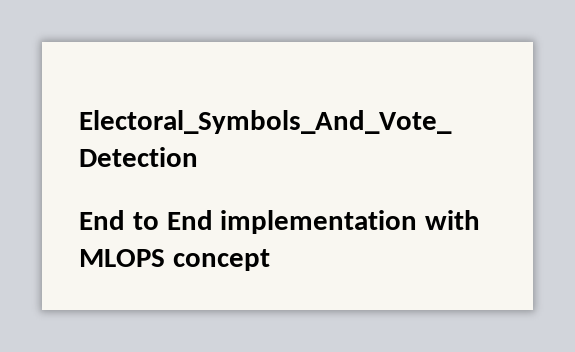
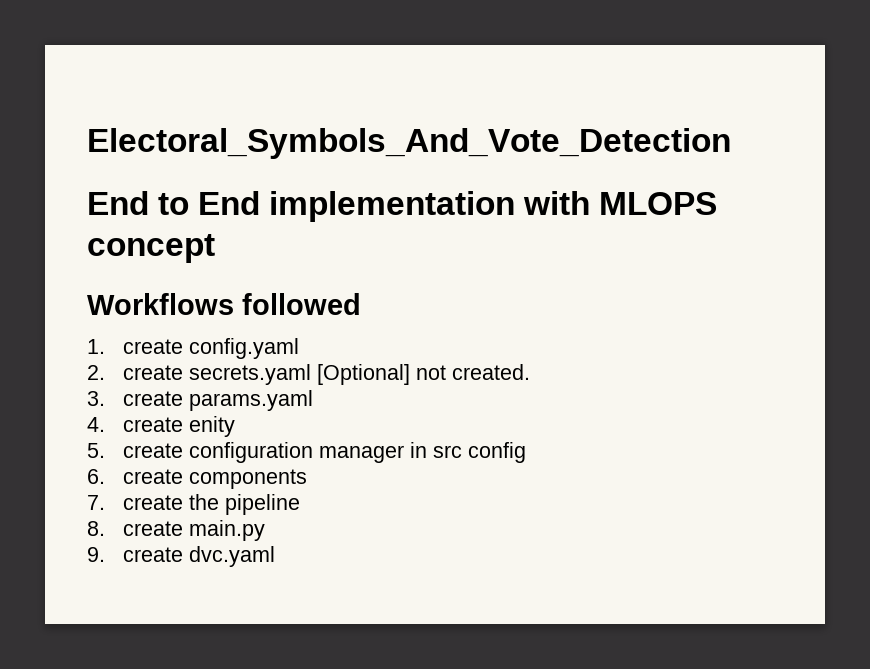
(270, 260) none -> [87,293,361,315] [87,338,300,359] [87,364,531,385] [87,390,314,411] [87,416,236,437] [87,442,527,463] [87,469,308,489] [87,494,301,515] [87,520,266,541] [87,546,276,567] // Workflows followed // 1. create config.yaml // 2. create secrets.yaml [Optional] not created. // 3. create params.yaml // 4. create enity // 5. create configuration manager in src config // 6. create components // 7. create the pipeline // 8. create main.py // 9. create dvc.yaml

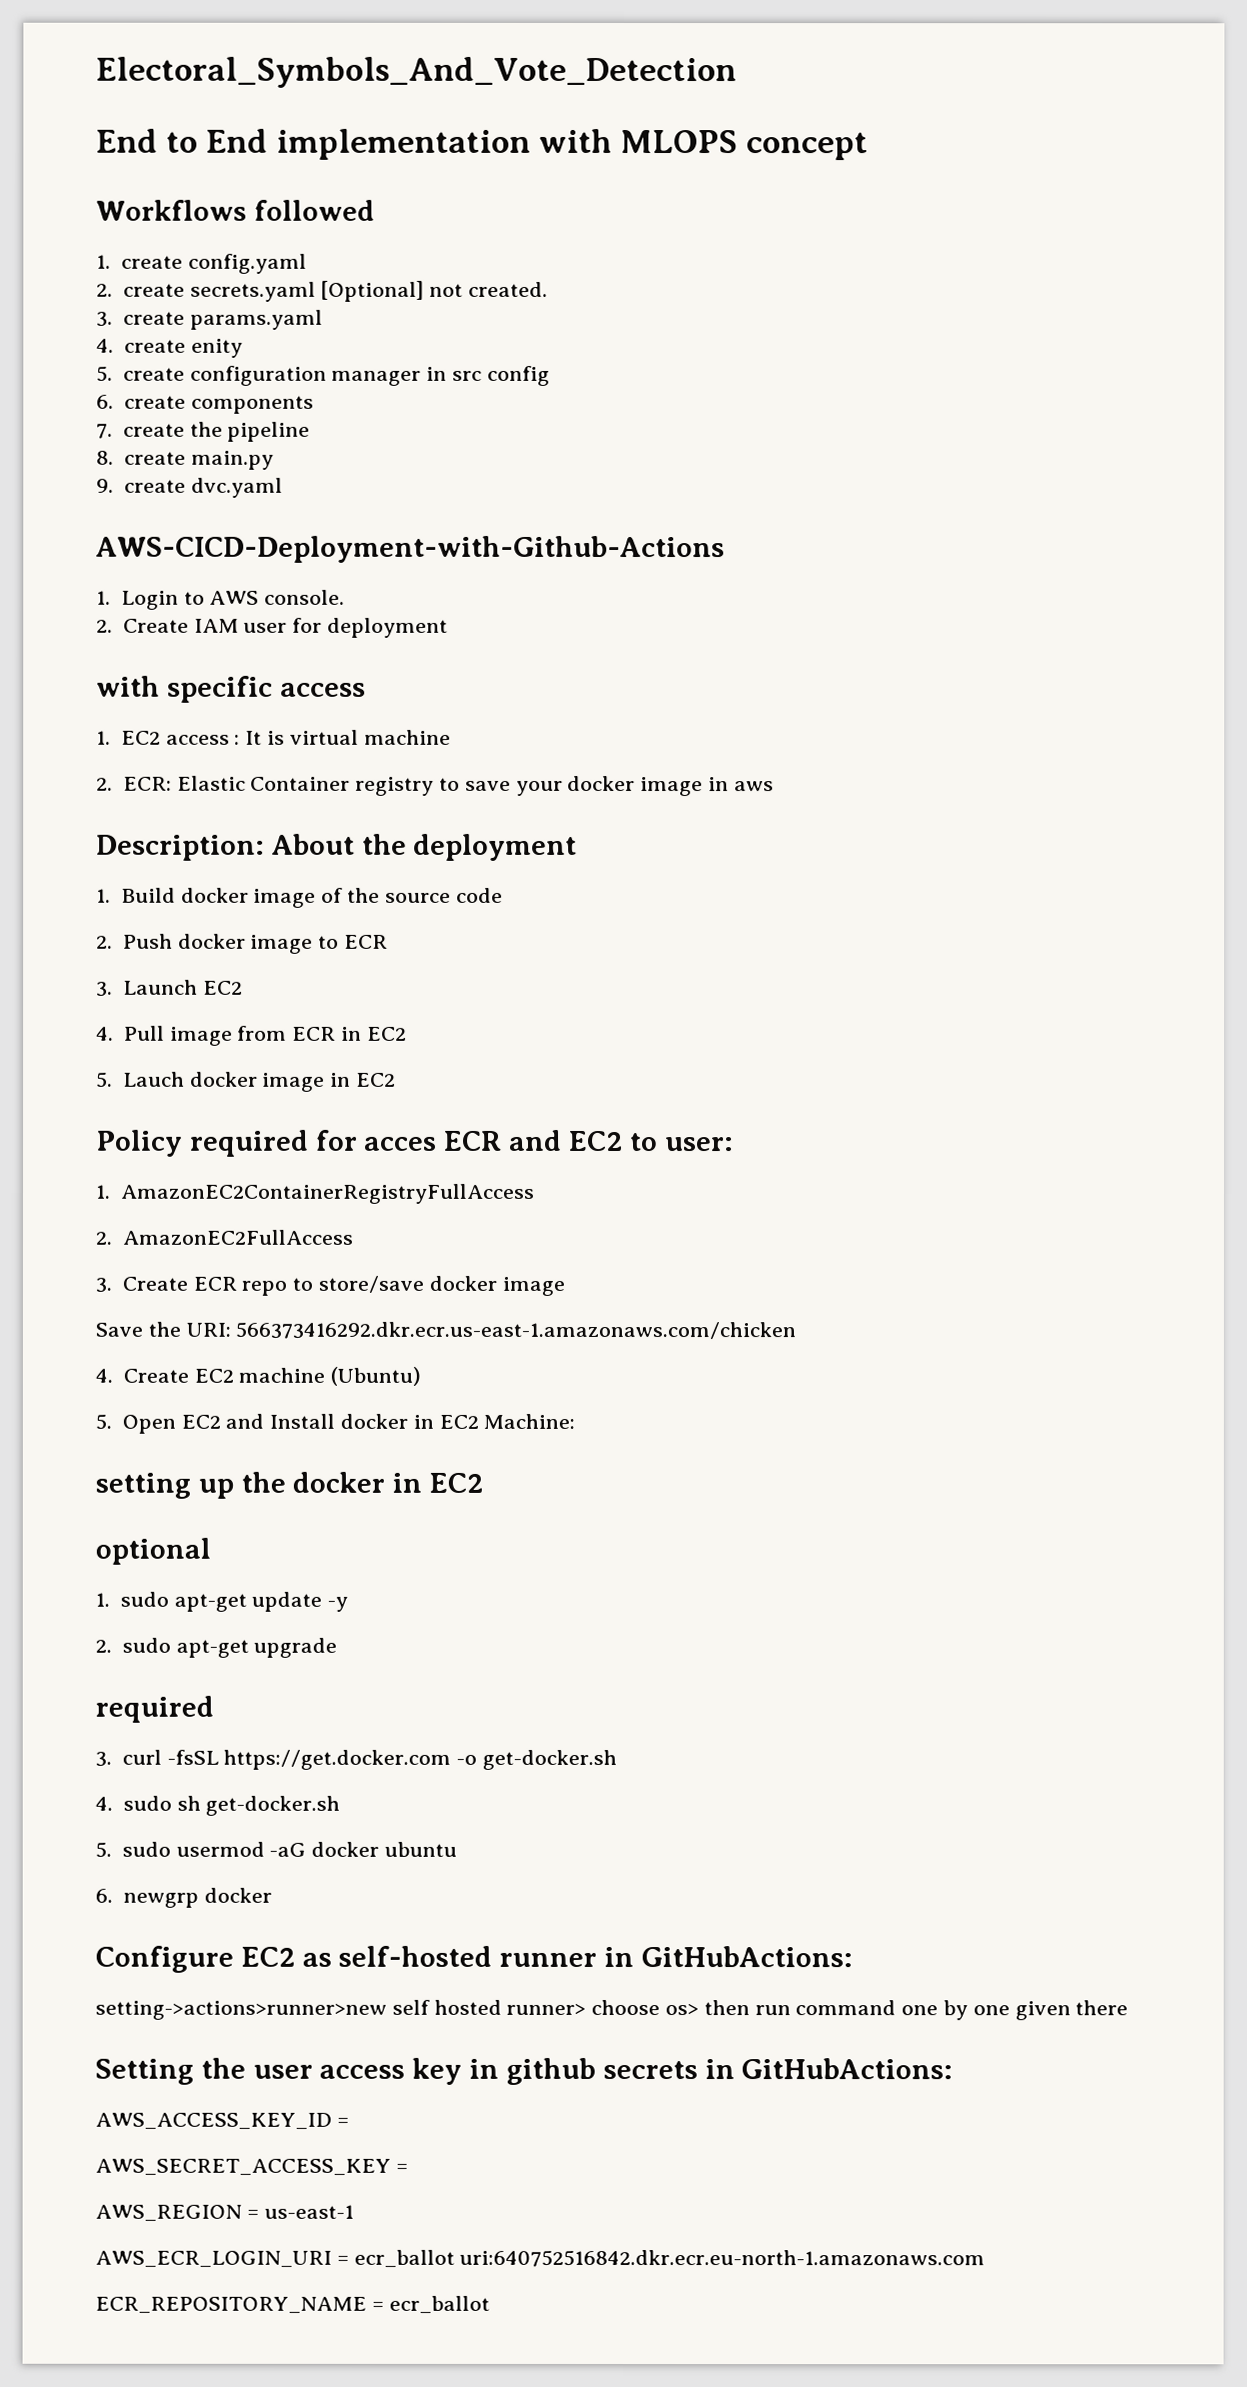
(276, 556) none -> [95,535,725,564] [96,589,346,610] [96,617,448,638] [96,675,366,703] [96,729,451,745] [96,775,774,797] [96,833,578,861] [96,887,503,908] [96,933,388,954] [96,979,243,997] [96,1025,407,1046] [96,1071,396,1092] [96,1129,734,1157] [95,1183,535,1204] [95,1229,353,1245] [95,1275,565,1296] [95,1321,797,1340] [95,1366,422,1386] [95,1413,576,1434] [95,1471,484,1499] [95,1537,211,1565] [95,1591,349,1612] [95,1637,338,1658] [95,1695,214,1723] [95,1749,617,1770] [95,1795,341,1816] [95,1841,457,1858] [95,1887,272,1908] [95,1945,853,1973] [95,1999,1129,2021] [95,2057,954,2085] [95,2112,349,2130] [95,2158,408,2176] [95,2204,354,2222] [95,2249,986,2268] [95,2295,490,2314] // AWS-CICD-Deployment-with-Github-Actions // 1. Login to AWS console. // 2. Create IAM user for deployment // with specific access // 1. EC2 access : It is virtual machine // 2. ECR: Elastic Container registry to save your docker image in aws // Description: About the deployment // 1. Build docker image of the source code // 2. Push docker image to ECR // 3. Launch EC2 // 4. Pull image from ECR in EC2 // 5. Lauch docker image in EC2 // Policy required for acces ECR and EC2 to user: // 1. AmazonEC2ContainerRegistryFullAccess // 2. AmazonEC2FullAccess // 3. Create ECR repo to store/save docker image // Save the URI: 566373416292.dkr.ecr.us-east-1.amazonaws.com/chicken // 4. Create EC2 machine (Ubuntu) // 5. Open EC2 and Install docker in EC2 Machine: // setting up the docker in EC2 // optional // 1. sudo apt-get update -y // 2. sudo apt-get upgrade // required // 3. curl -fsSL https://get.docker.com -o get-docker.sh // 4. sudo sh get-docker.sh // 5. sudo usermod -aG docker ubuntu // 6. newgrp docker // Configure EC2 as self-hosted runner in GitHubActions: // setting->actions>runner>new self hosted runner> choose os> then run command one by one given there // Setting the user access key in github secrets in GitHubActions: // AWS_ACCESS_KEY_ID = // AWS_SECRET_ACCESS_KEY = // AWS_REGION = us-east-1 // AWS_ECR_LOGIN_URI = ecr_ballot uri:640752516842.dkr.ecr.eu-north-1.amazonaws.com // ECR_REPOSITORY_NAME = ecr_ballot

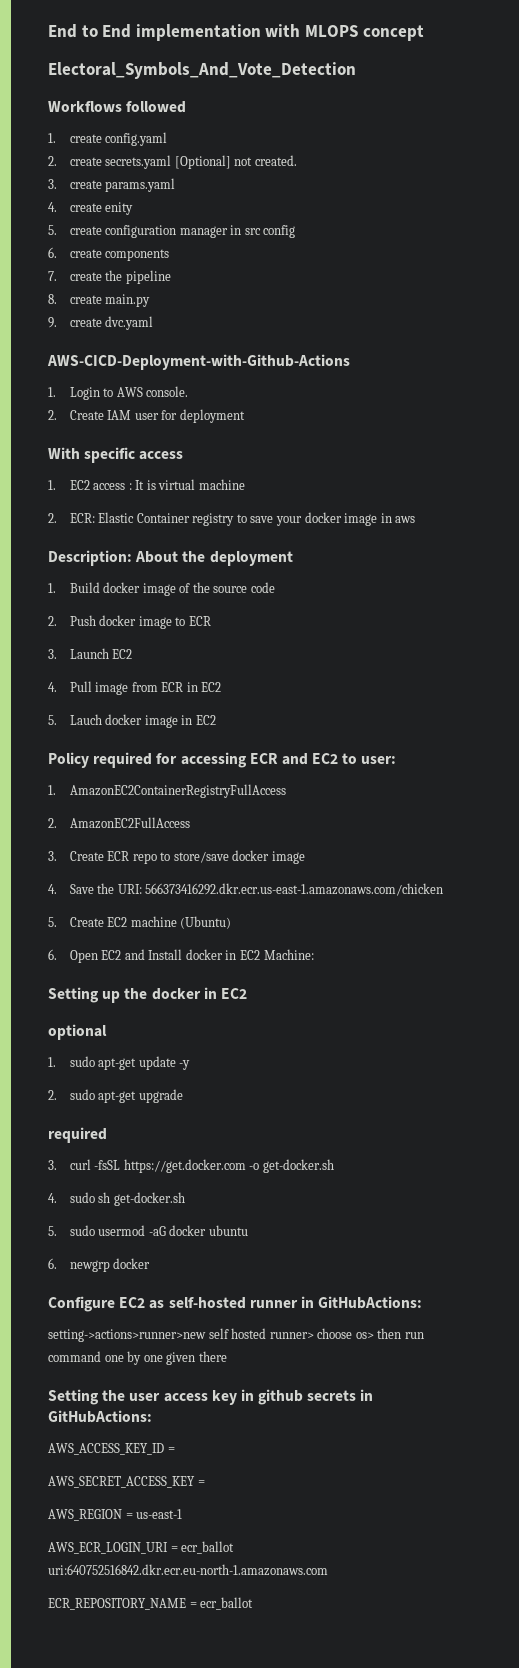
[96,56,737,89] Electoral_Symbols_And_Vote_Detection // -> (48, 31) none
(869, 146) none -> [48,62,356,79] // Electoral_Symbols_And_Vote_Detection
[96,675,160,697] with -> [48,447,80,459] With
[364,1136,438,1151] acces -> [180,752,247,768] accessing
(565, 1286) none -> [48,884,57,894] 4.
[95,1368,113,1383] 4. -> [48,917,57,927] 5.
[95,1413,112,1430] 5. -> [48,949,57,960] 6.
[95,1472,191,1499] setting -> [48,987,99,1003] Setting

